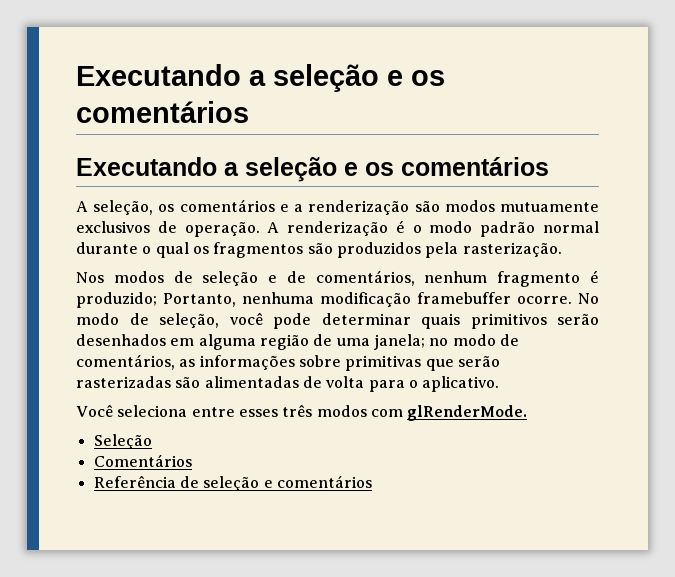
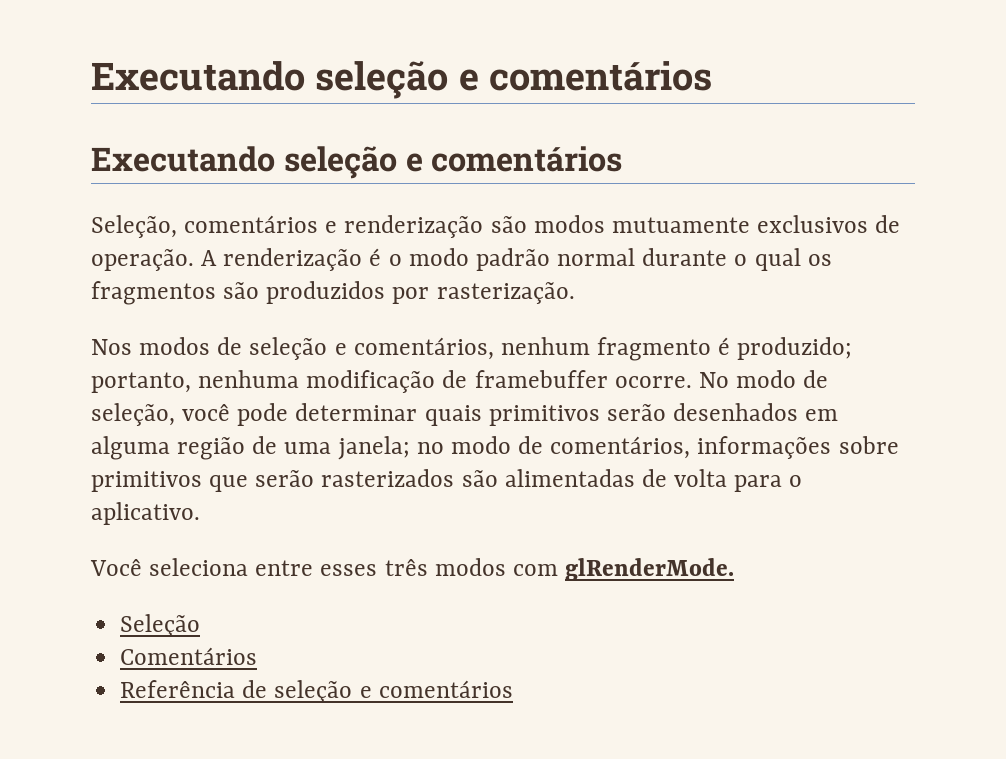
[76,64,445,92] Executando a seleção e os -> [91,61,479,99] Executando seleção e
[224,157,549,182] [76,200,175,215] a seleção e os comentários // A seleção, os -> [283,146,623,179] [91,215,177,238] seleção e comentários // Seleção,
[294,204,304,212] a -> (338, 227) none
[425,242,459,258] pela -> [392,287,430,304] por
[286,271,306,283] de -> (347, 349) none
[163,293,236,307] Portanto, -> [91,372,191,393] portanto,
(411, 299) none -> [442,370,468,388] de
[179,359,196,367] as -> (691, 447) none
[345,355,422,371] primitivas -> [91,471,202,492] primitivos
[76,376,171,388] rasterizadas -> [321,469,455,487] rasterizados

